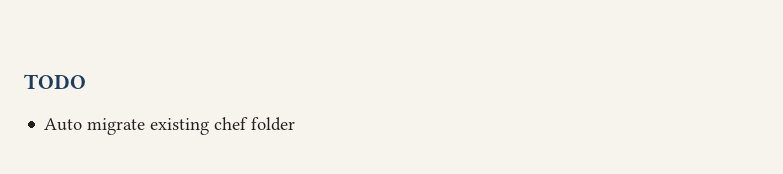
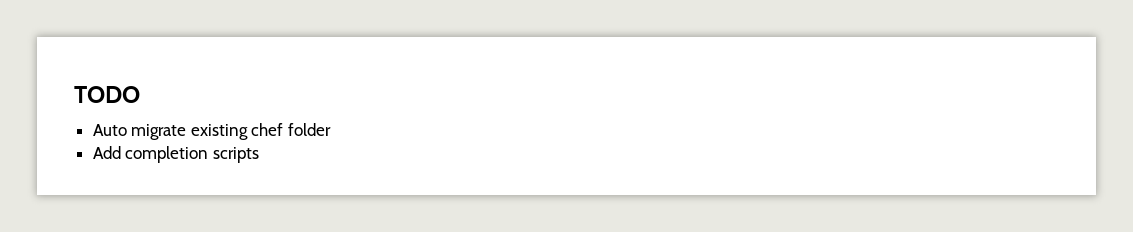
(296, 124) none -> [92,146,259,163] // Add completion scripts

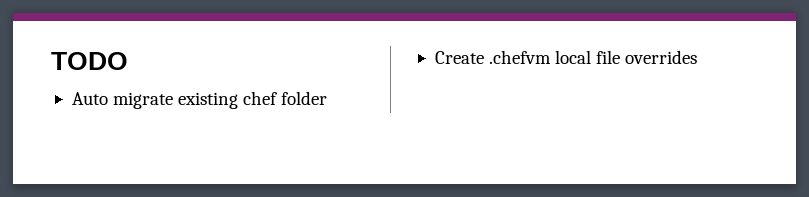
[92,146,259,163] Add completion scripts -> [434,50,698,64] Create .chefvm local file overrides

